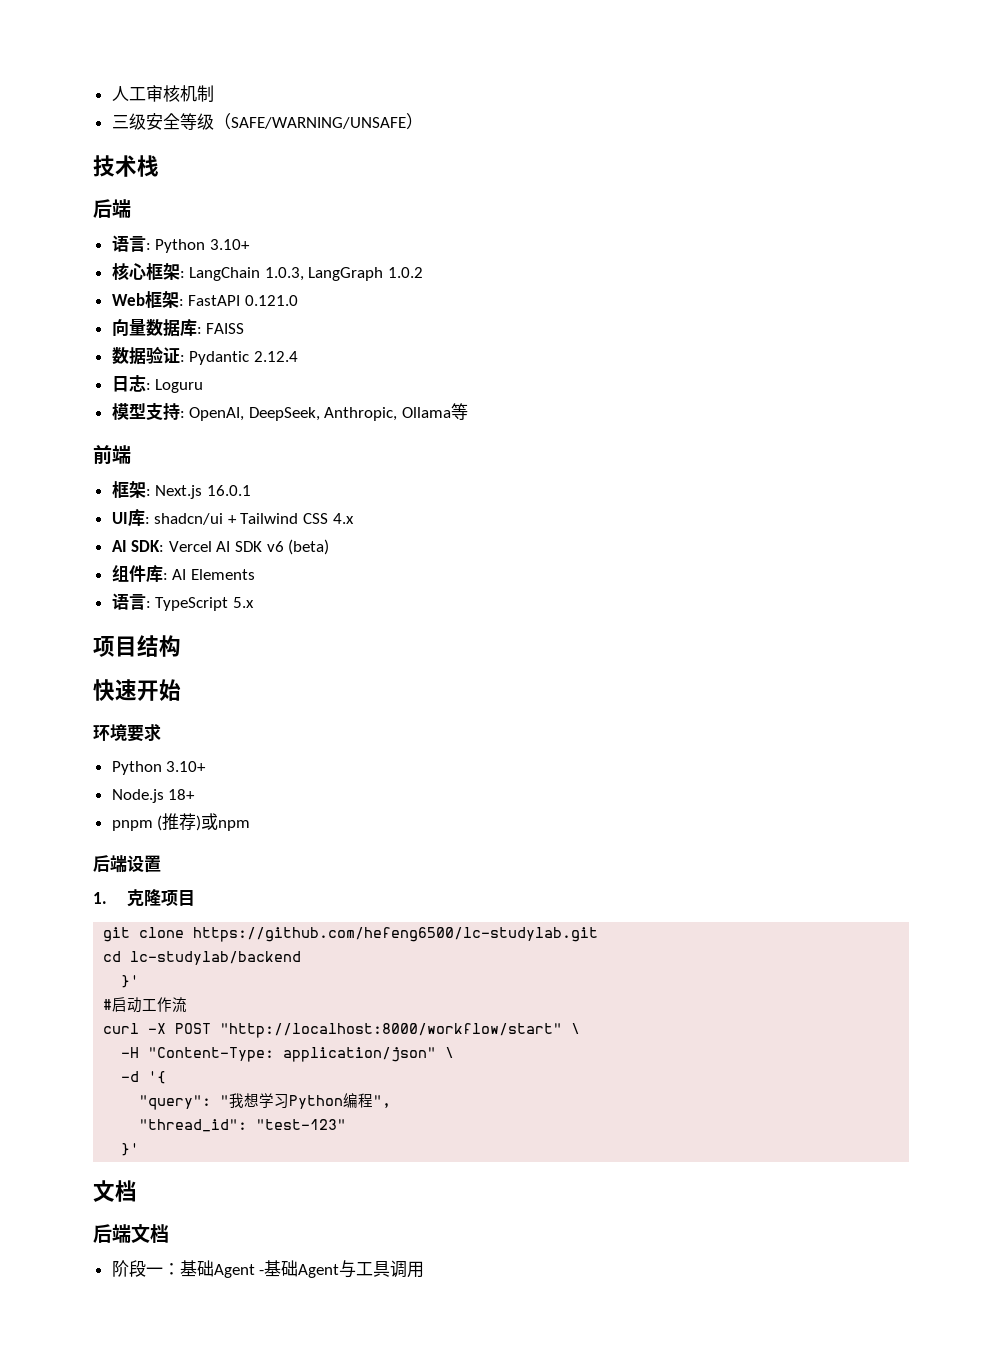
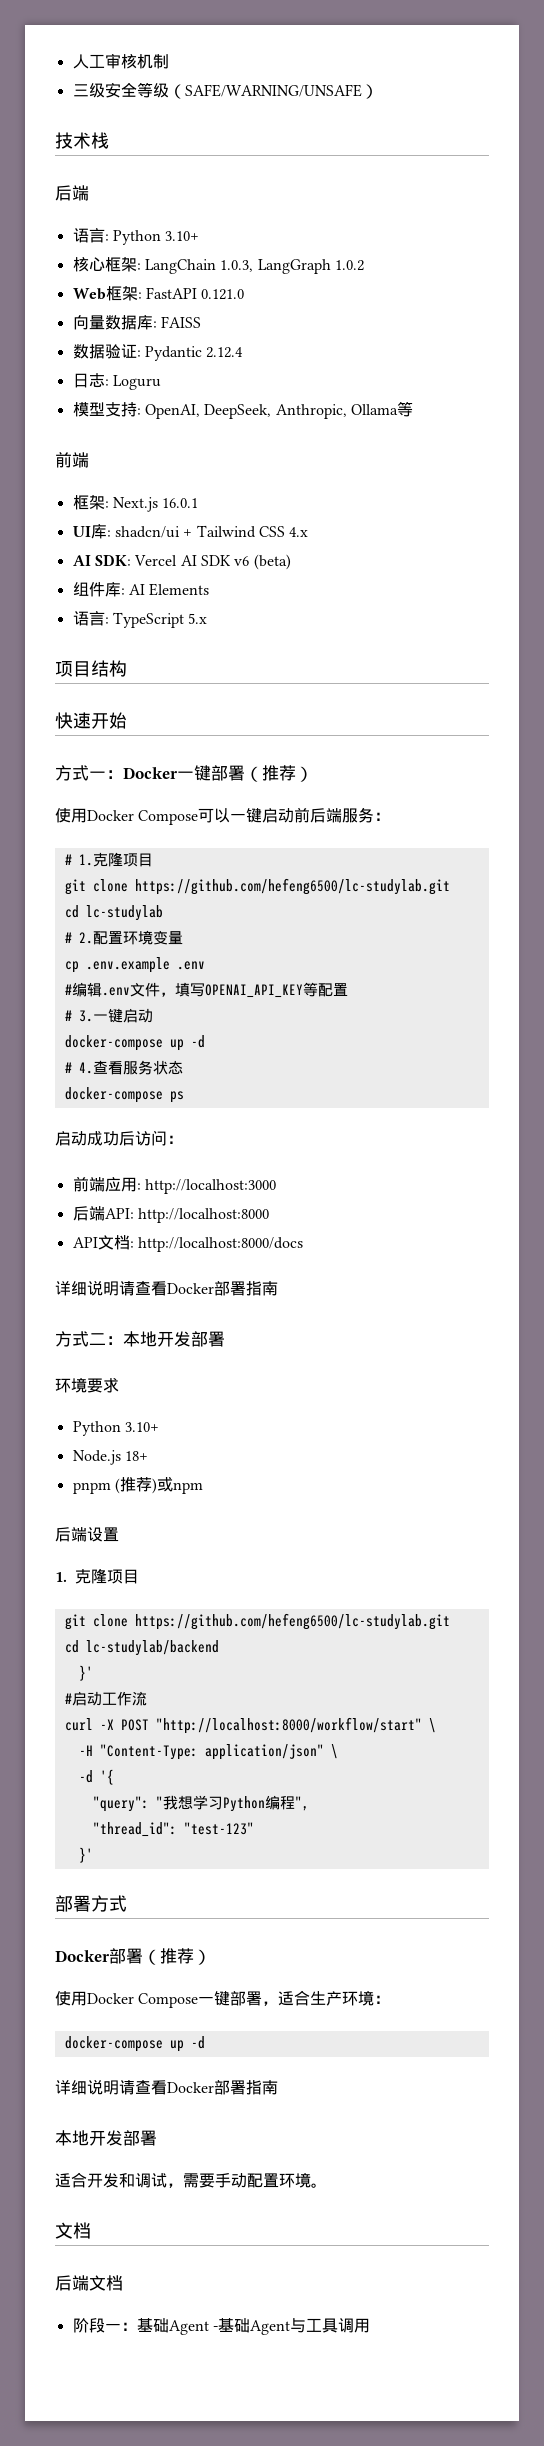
(181, 690) none -> [55,765,313,782] [55,807,391,825] [64,852,153,867] [64,878,450,895] [64,905,163,921] [64,930,183,945] [64,957,205,973] [64,982,348,998] [64,1008,153,1023] [64,1035,205,1051] [64,1060,183,1075] [64,1087,184,1103] [55,1130,183,1146] [72,1176,276,1194] [72,1206,269,1223] [72,1235,303,1252] [55,1280,278,1296] [55,1331,225,1347] // 方式一：Docker一键部署（推荐） // 使用Docker Compose可以一键启动前后端服务： // # 1.克隆项目 // git clone https://github.com/hefeng6500/lc-studylab.git // cd lc-studylab // # 2.配置环境变量 // cp .env.example .env // #编辑.env文件，填写OPENAI_API_KEY等配置 // # 3.一键启动 // docker-compose up -d // # 4.查看服务状态 // docker-compose ps // 启动成功后访问： // 前端应用: http://localhost:3000 // 后端API: http://localhost:8000 // API文档: http://localhost:8000/docs // 详细说明请查看Docker部署指南 // 方式二：本地开发部署
(140, 1149) none -> [55,1895,127,1912] [55,1948,211,1965] [55,1990,391,2008] [64,2036,205,2052] [55,2079,278,2095] [55,2130,157,2146] [55,2172,327,2188] // 部署方式 // Docker部署（推荐） // 使用Docker Compose一键部署，适合生产环境： // docker-compose up -d // 详细说明请查看Docker部署指南 // 本地开发部署 // 适合开发和调试，需要手动配置环境。

